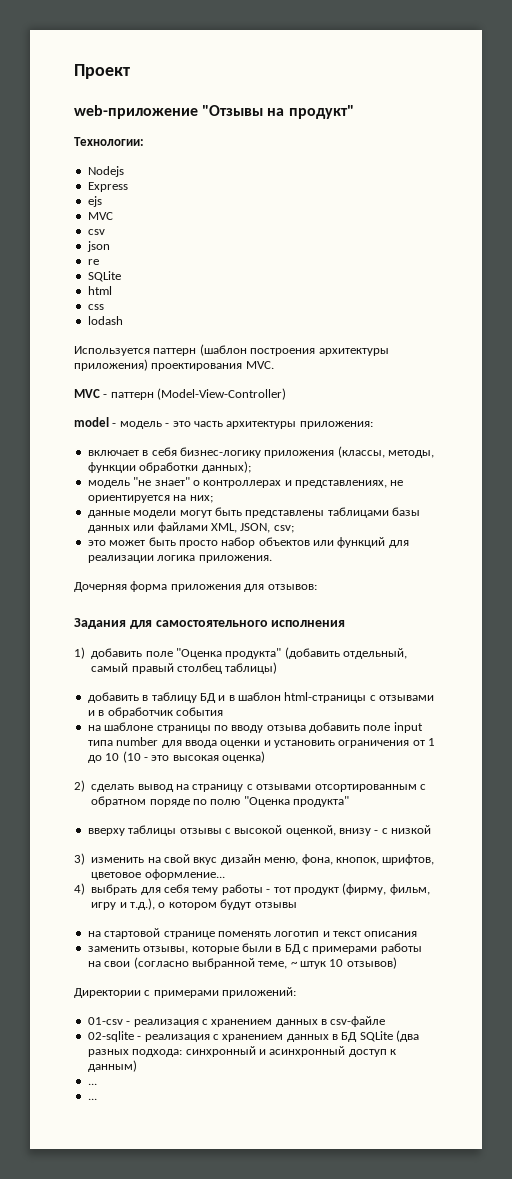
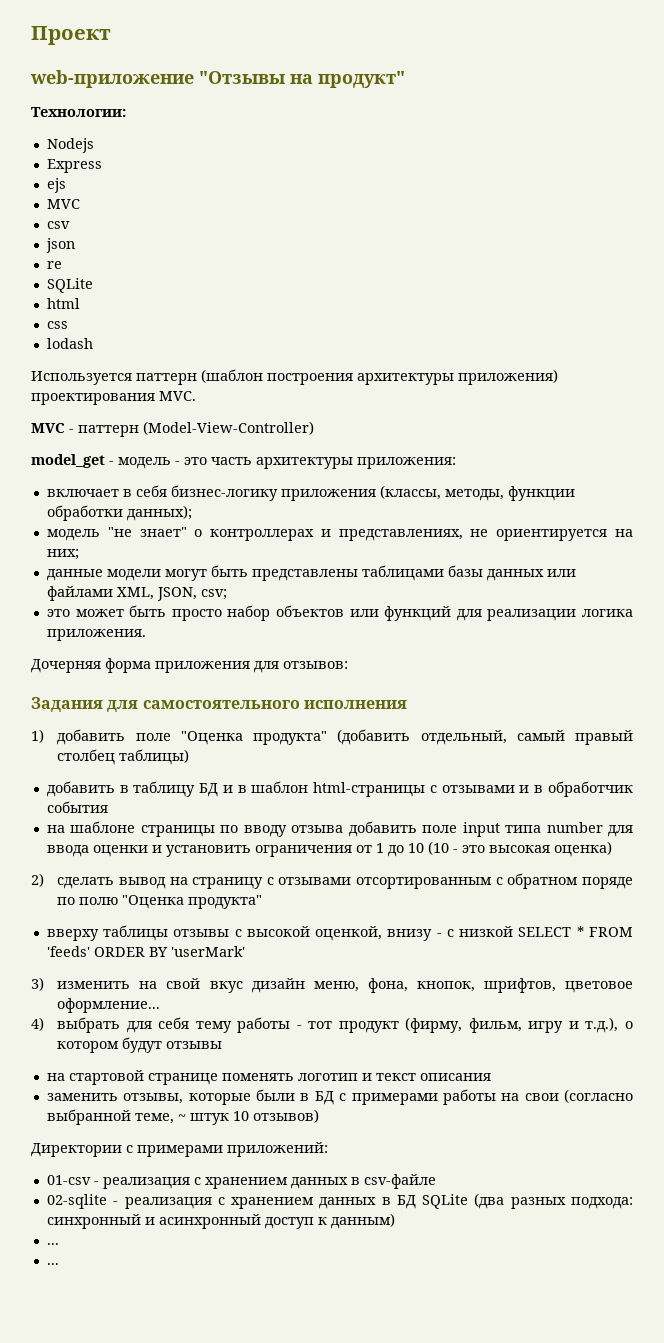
[74,417,109,427] model -> [31,454,105,468] model_get
(432, 829) none -> [518,926,633,937] [46,946,245,957] SELECT * FROM 'feeds' ORDER BY 'userMark'

